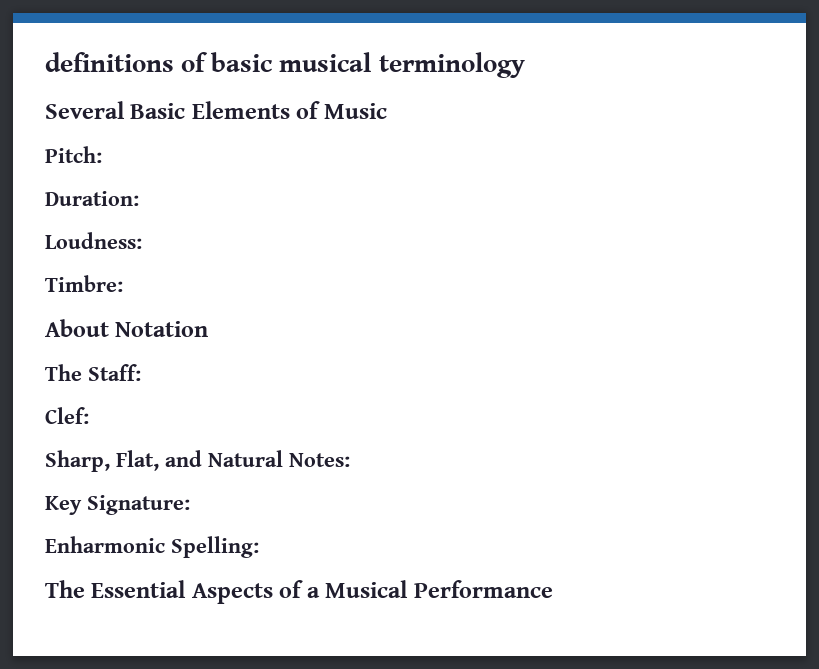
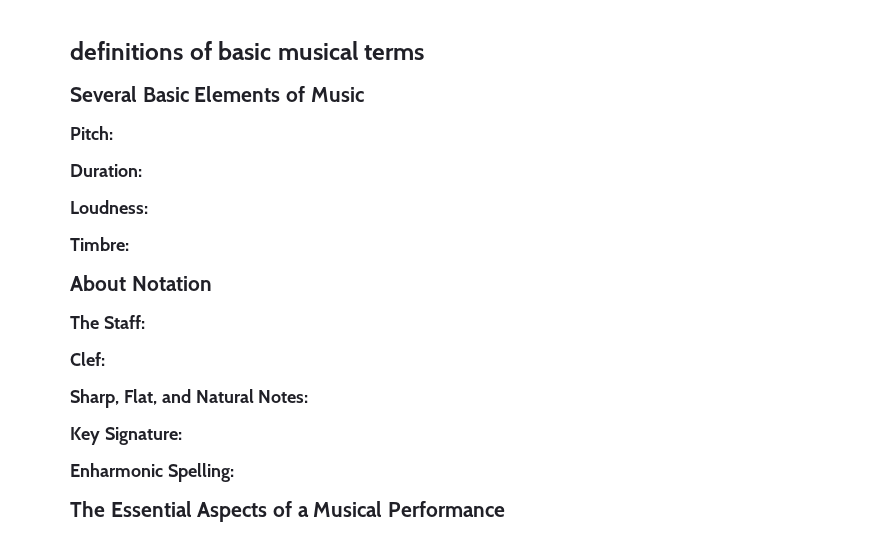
[378,52,525,78] terminology -> [364,45,425,60] terms

